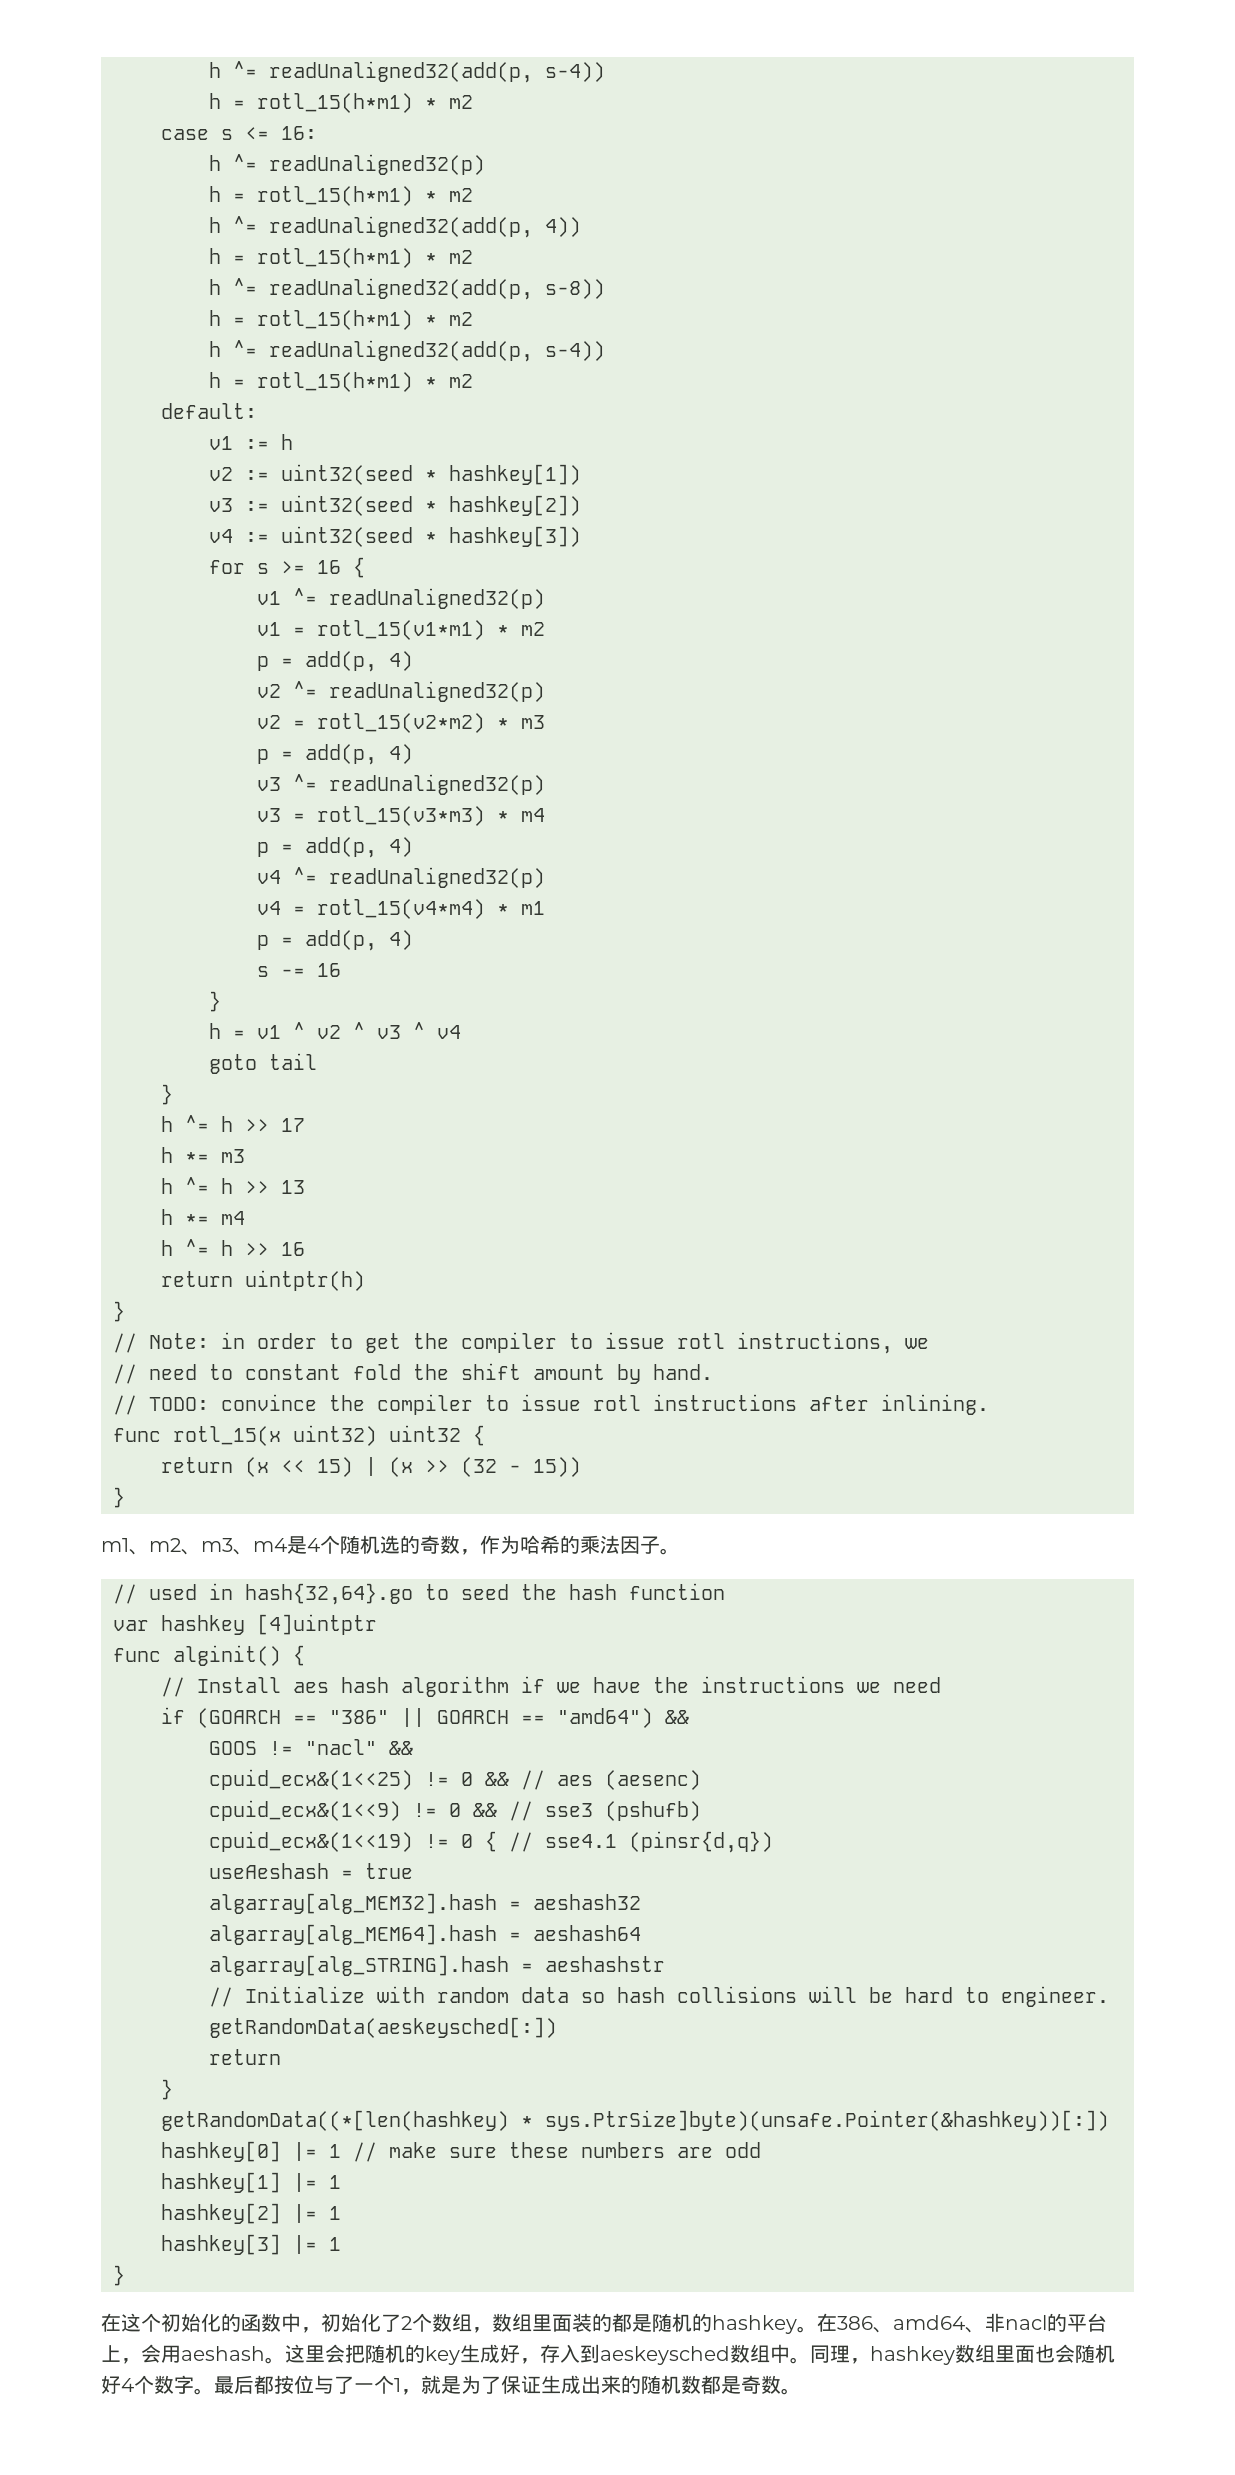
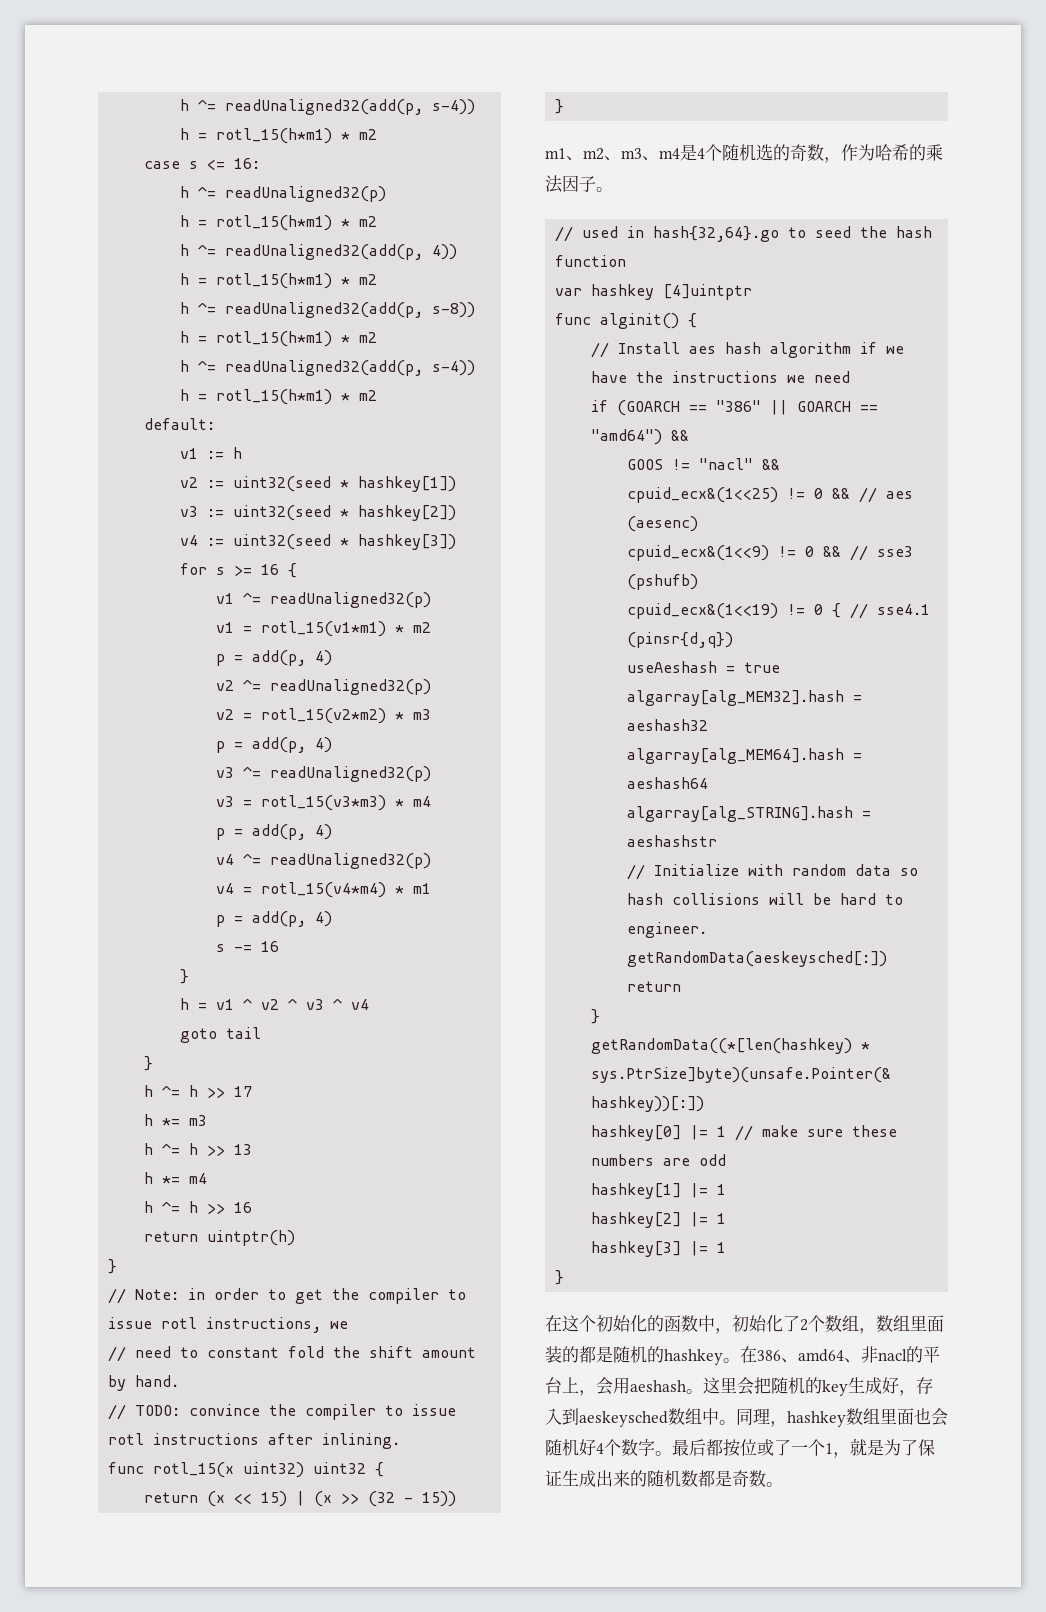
[314,2375,334,2394] 与 -> [757,1439,774,1456] 或

